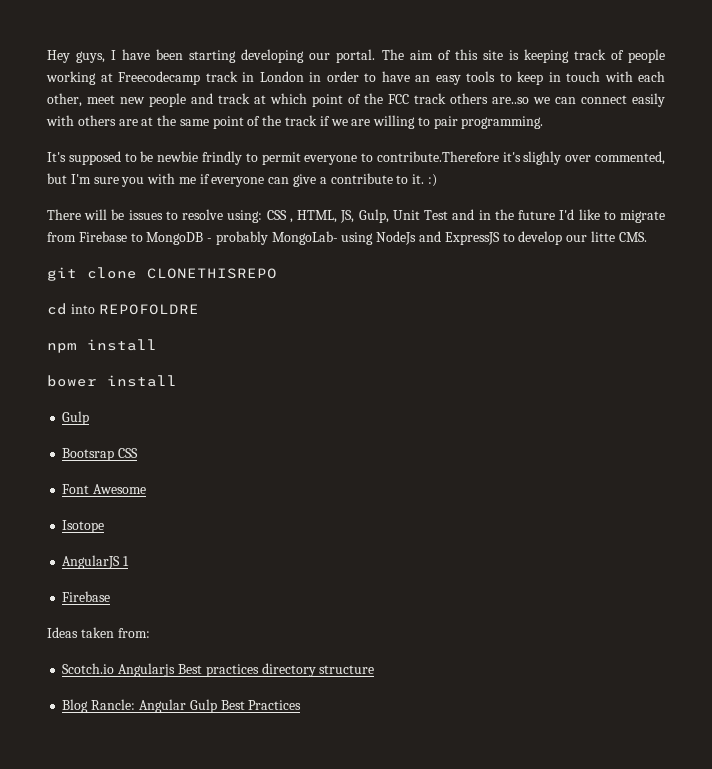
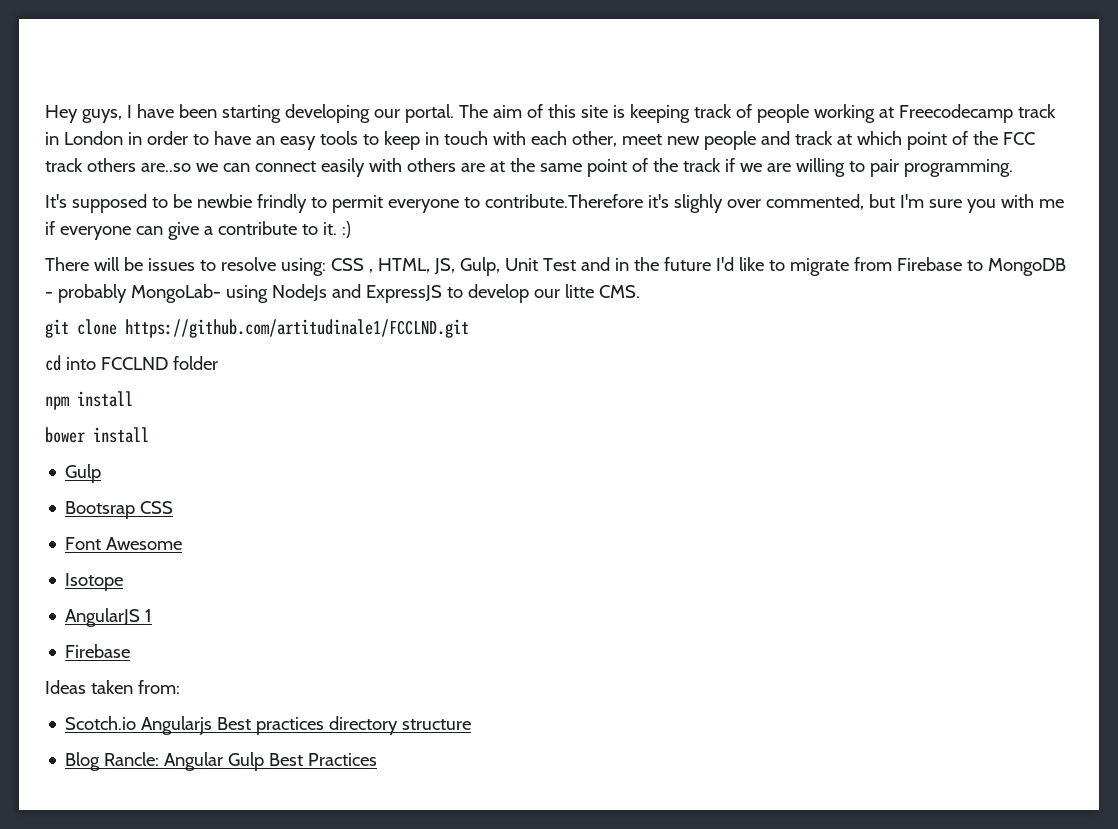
[147,268,277,279] CLONETHISREPO -> [125,319,469,338] https://github.com/artitudinale1/FCCLND.git
[98,304,199,315] REPOFOLDRE -> [100,356,218,370] FCCLND folder

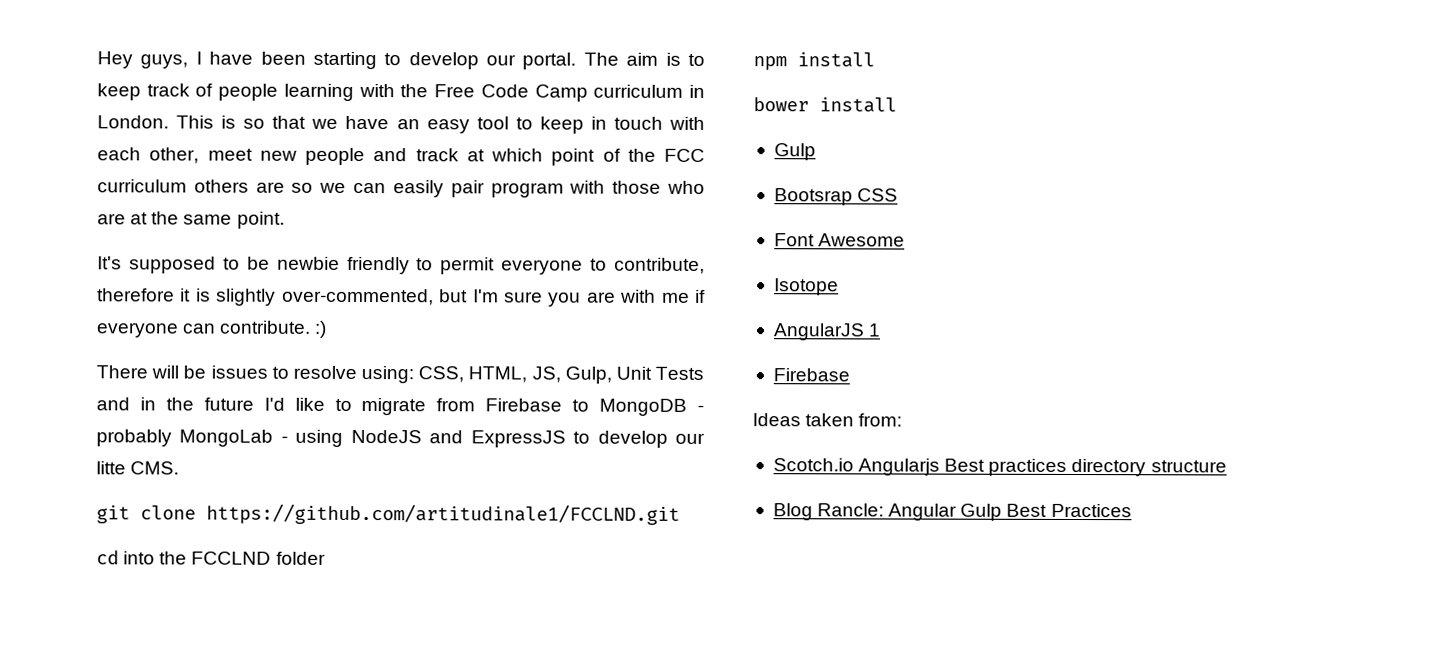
[284,104,370,123] developing -> [384,52,479,70] to develop
[526,104,1056,123] [45,131,209,145] of this site is keeping track of people working at Freecodecamp track in London in order to -> [665,52,705,66] [97,83,706,102] [97,115,339,129] is to keep track of people learning with the Free Code Camp curriculum in London. This is so that we
[319,131,358,145] tools -> [476,116,509,130] tool
[45,158,1013,177] track others are..so we can connect easily with others are at the same point of the track if we are willing to pair programming. -> [97,179,705,198] [97,211,285,229] curriculum others are so we can easily pair program with those who are at the same point.
[256,194,307,213] frindly -> [346,256,410,275] friendly
[484,194,864,213] contribute.Therefore it's slighly over commented, -> [613,257,705,274] [97,288,434,306] contribute, therefore it is slightly over-commented,
(996, 206) none -> [586,291,616,303] are
[167,221,337,240] give a contribute to it. -> [219,320,312,334] contribute.
[330,258,373,273] CSS , -> [418,366,465,383] CSS,
[542,258,576,271] Test -> [655,366,704,380] Tests
[130,284,327,303] MongoLab- using NodeJs -> [179,429,422,447] MongoLab - using NodeJS
(96, 363) none -> [159,551,188,565] the

